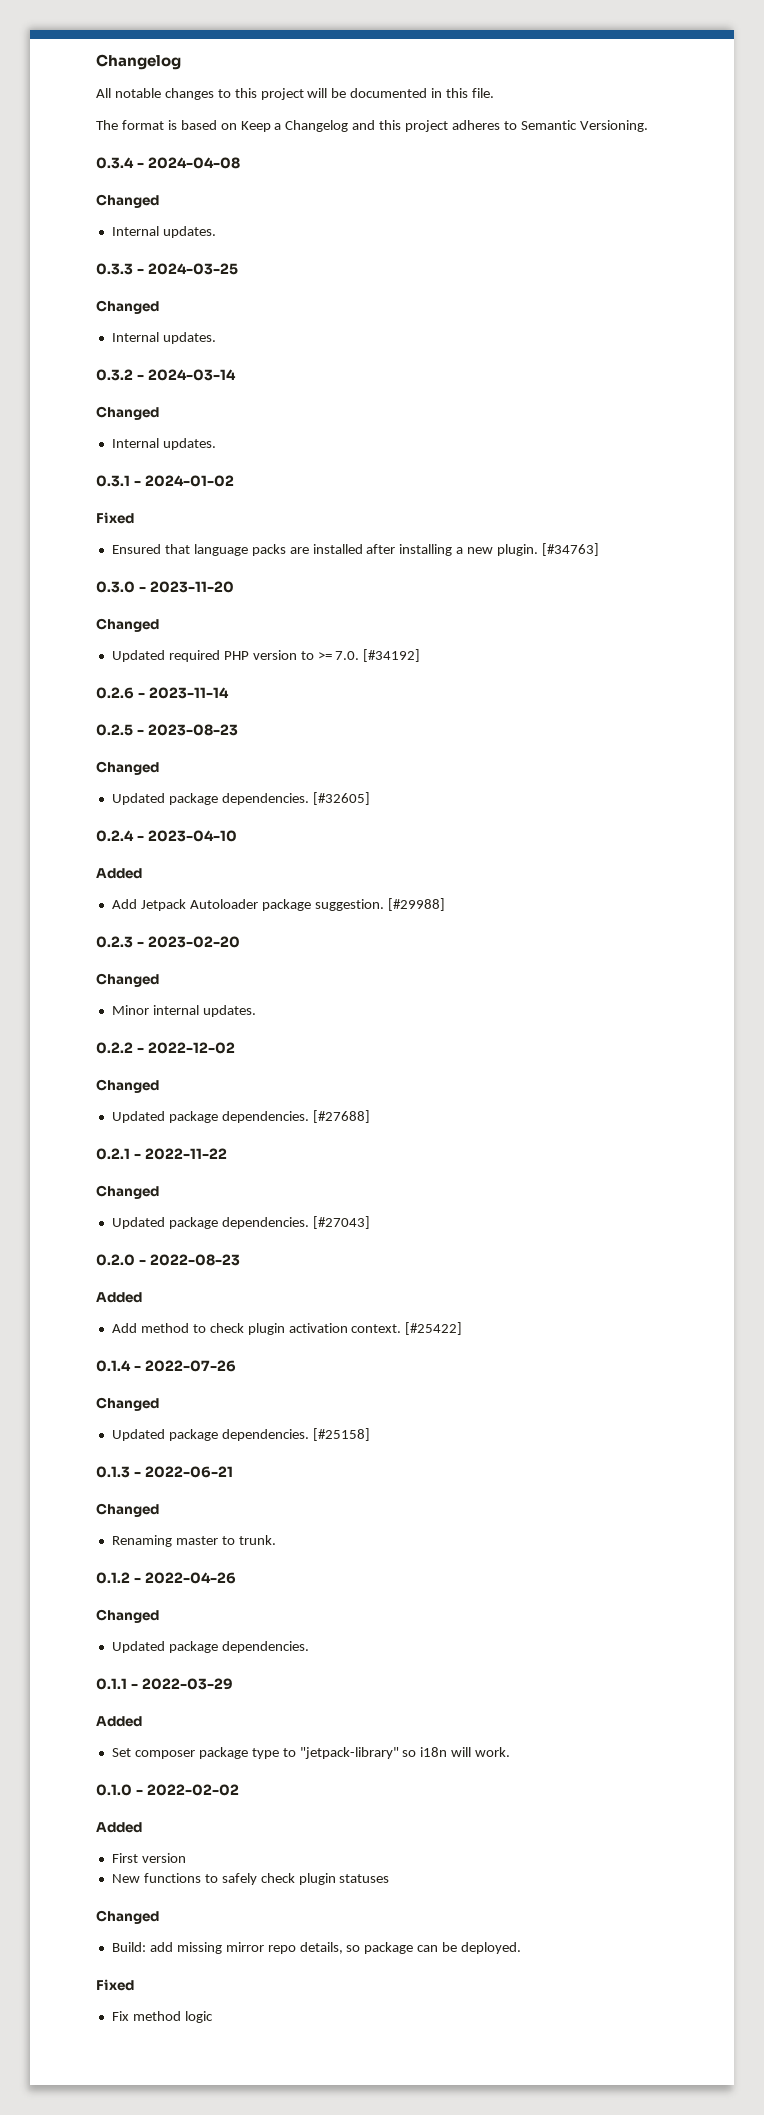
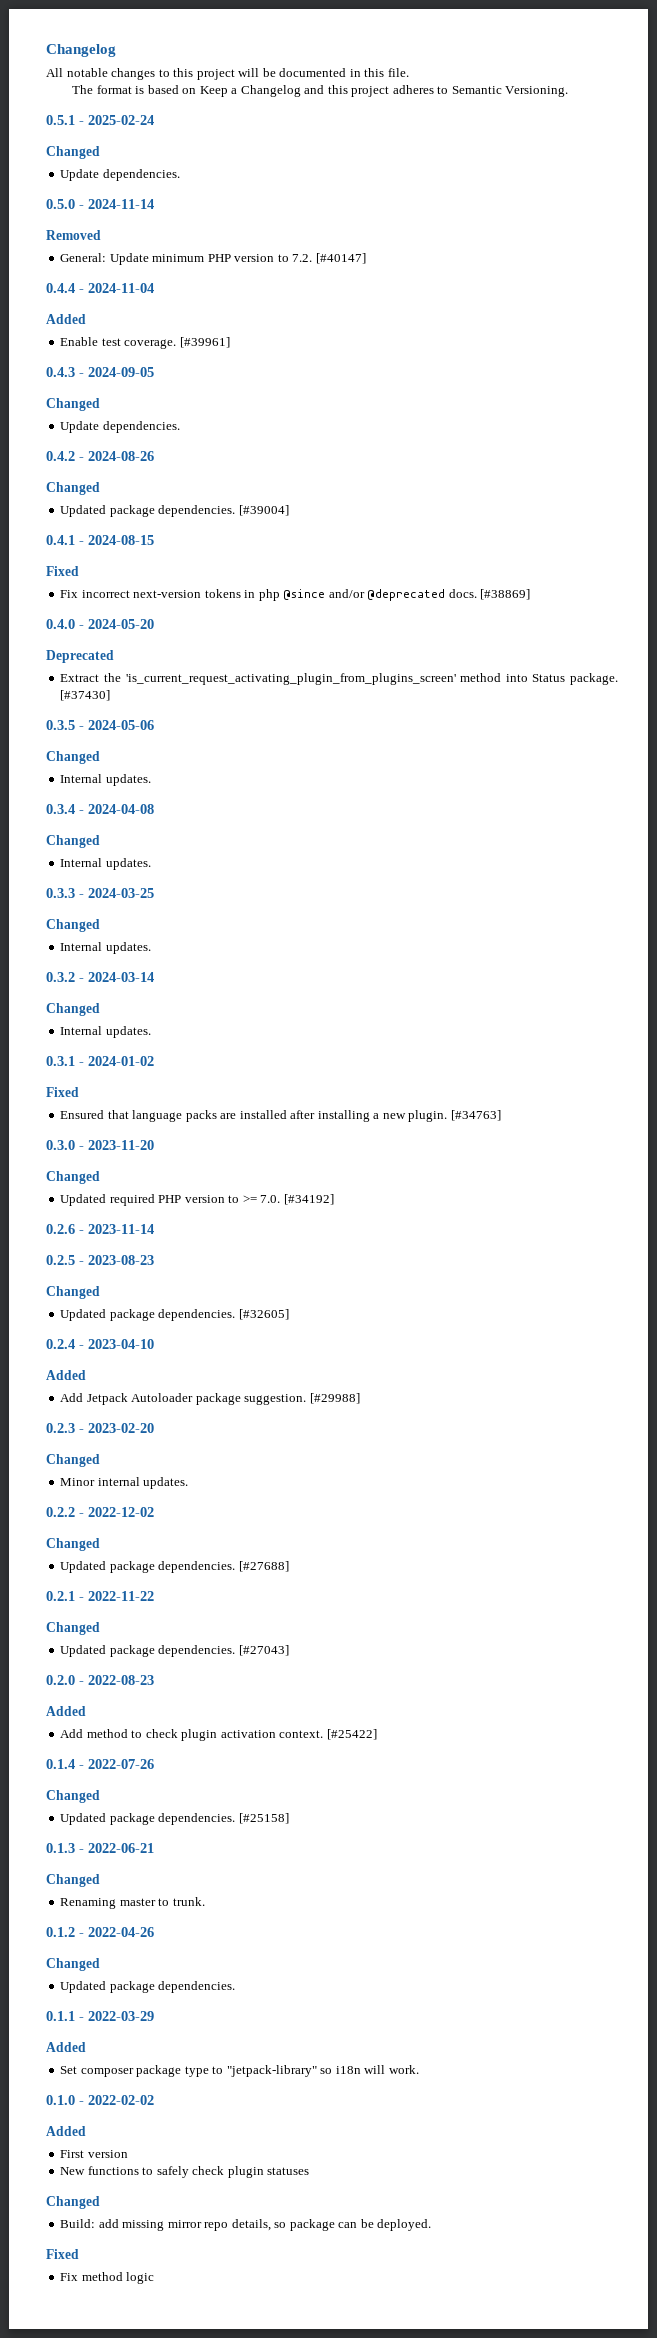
(648, 126) none -> [46,115,154,125] [46,146,100,159] [60,169,180,181] [46,199,154,209] [46,230,101,240] [60,253,366,265] [46,283,154,293] [46,314,86,324] [60,337,230,349] [46,367,154,377] [46,398,100,411] [60,421,180,433] [46,451,154,461] [46,482,100,495] [60,505,289,517] [46,535,154,545] [46,566,79,576] [60,589,531,601] [46,619,154,629] [46,650,114,663] [60,673,619,685] [60,690,111,701] [46,720,154,730] [46,751,100,764] [60,774,151,786] // 0.5.1 - 2025-02-24 // Changed // Update dependencies. // 0.5.0 - 2024-11-14 // Removed // General: Update minimum PHP version to 7.2. [#40147] // 0.4.4 - 2024-11-04 // Added // Enable test coverage. [#39961] // 0.4.3 - 2024-09-05 // Changed // Update dependencies. // 0.4.2 - 2024-08-26 // Changed // Updated package dependencies. [#39004] // 0.4.1 - 2024-08-15 // Fixed // Fix incorrect next-version tokens in php @since and/or @deprecated docs. [#38869] // 0.4.0 - 2024-05-20 // Deprecated // Extract the 'is_current_request_activating_plugin_from_plugins_screen' method into Status package. [#37430] // 0.3.5 - 2024-05-06 // Changed // Internal updates.

